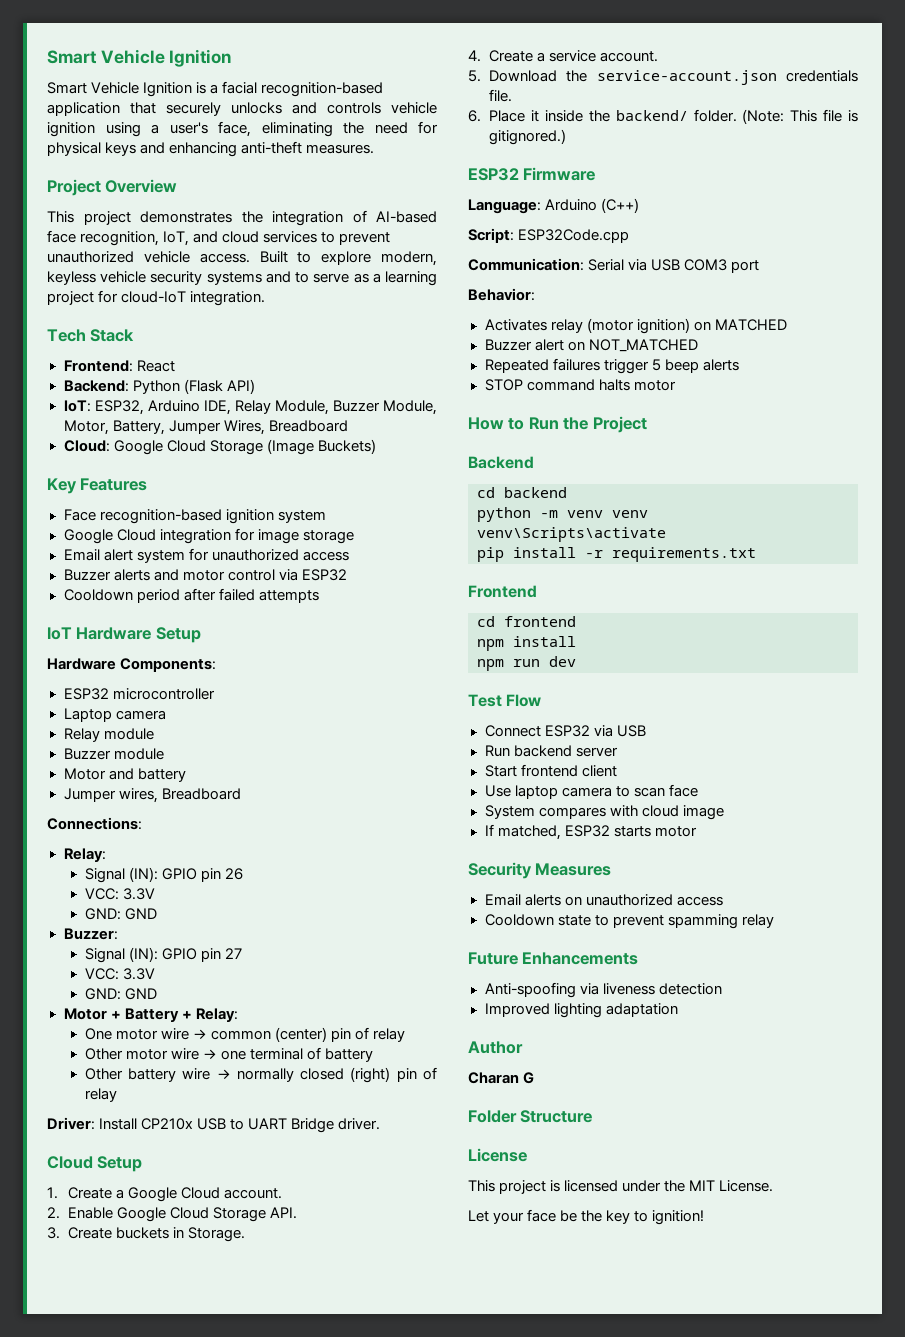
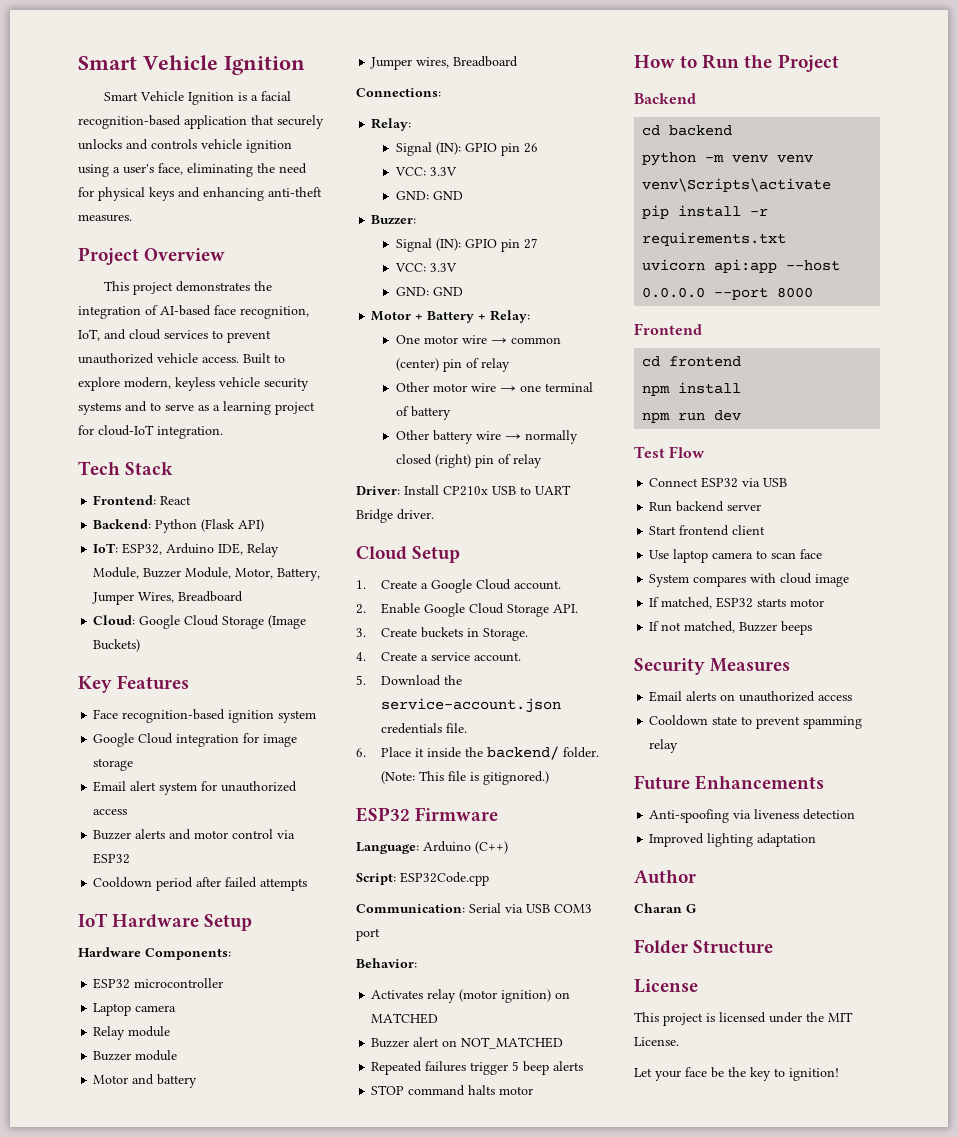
(756, 554) none -> [642,259,841,273] [642,287,814,300] // uvicorn api:app --host 0.0.0.0 --port 8000
(697, 831) none -> [649,621,813,635] // If not matched, Buzzer beeps

